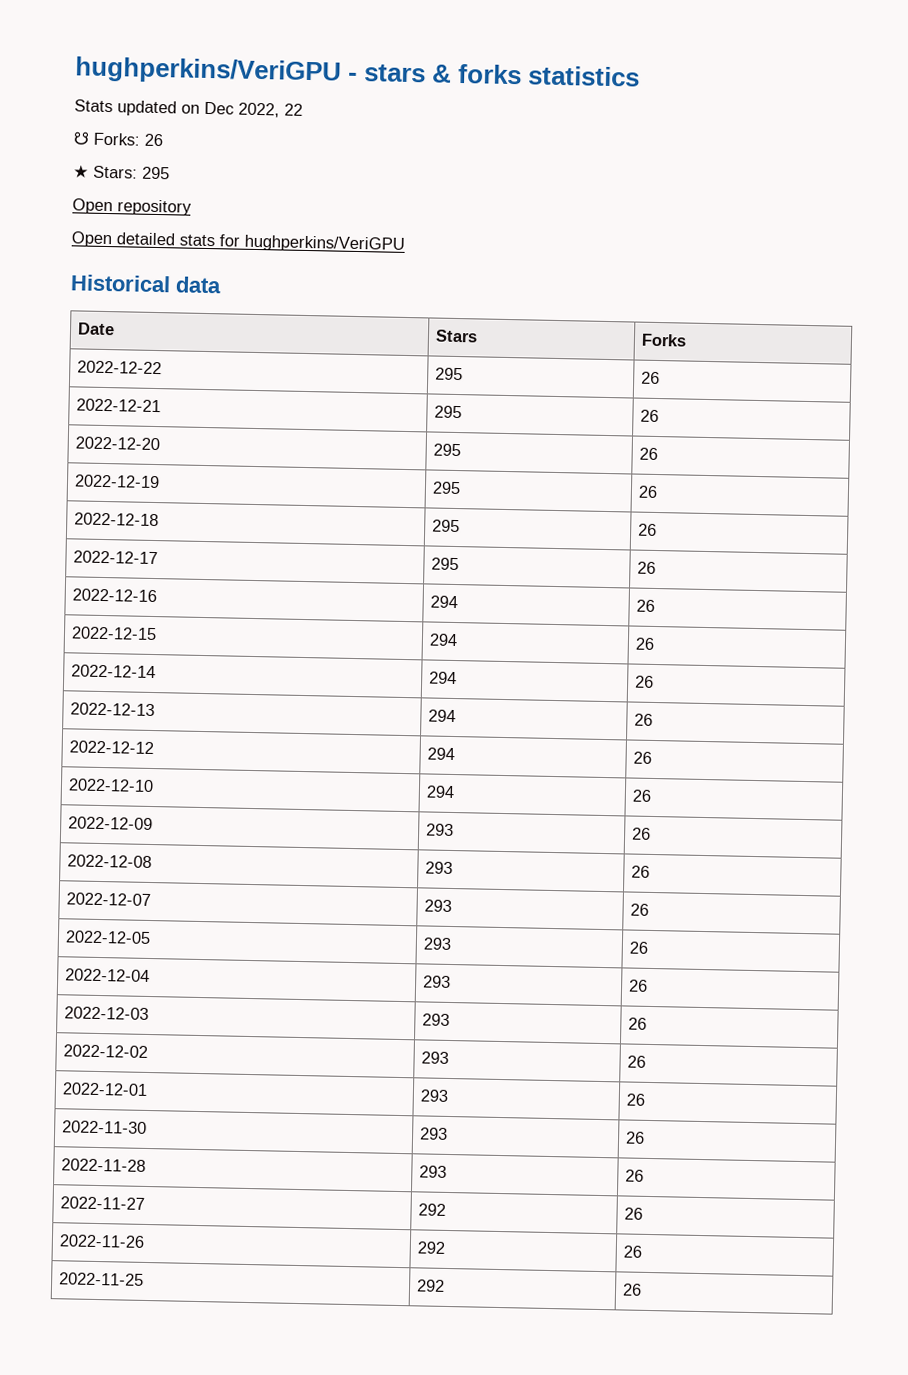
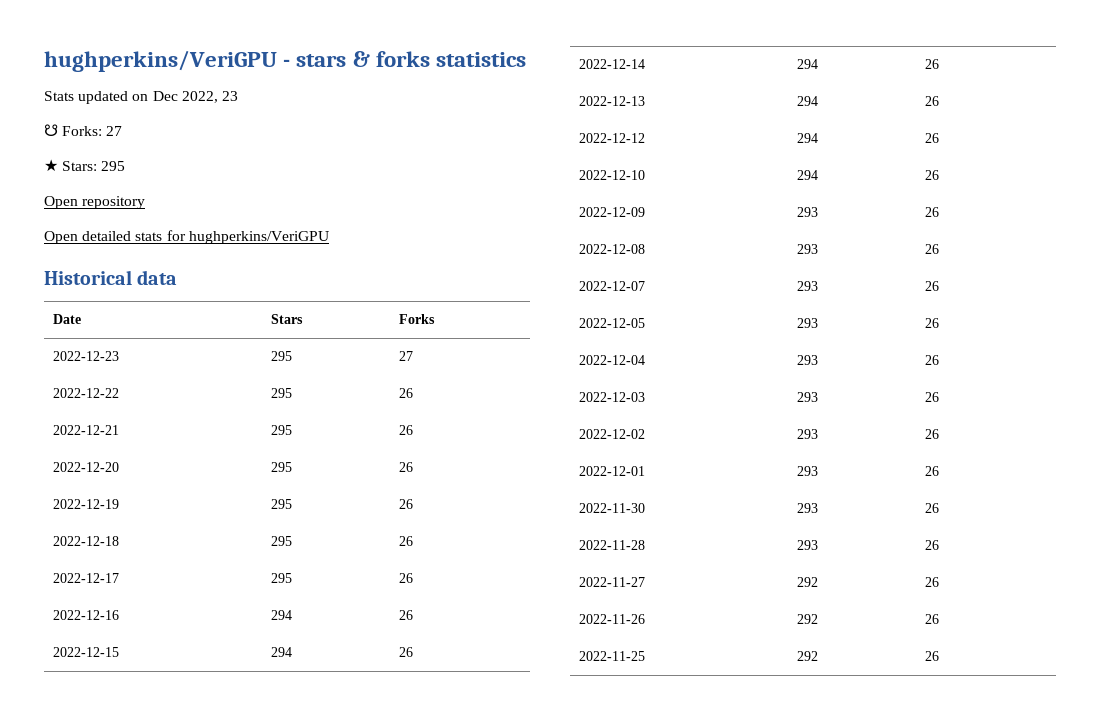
[284,103,303,116] 22 -> [221,91,238,101] 23
[144,133,163,147] 26 -> [106,126,123,136] 27
(688, 340) none -> [53,351,120,361] [271,351,293,361] [399,351,414,361] // 2022-12-23 | 295 | 27

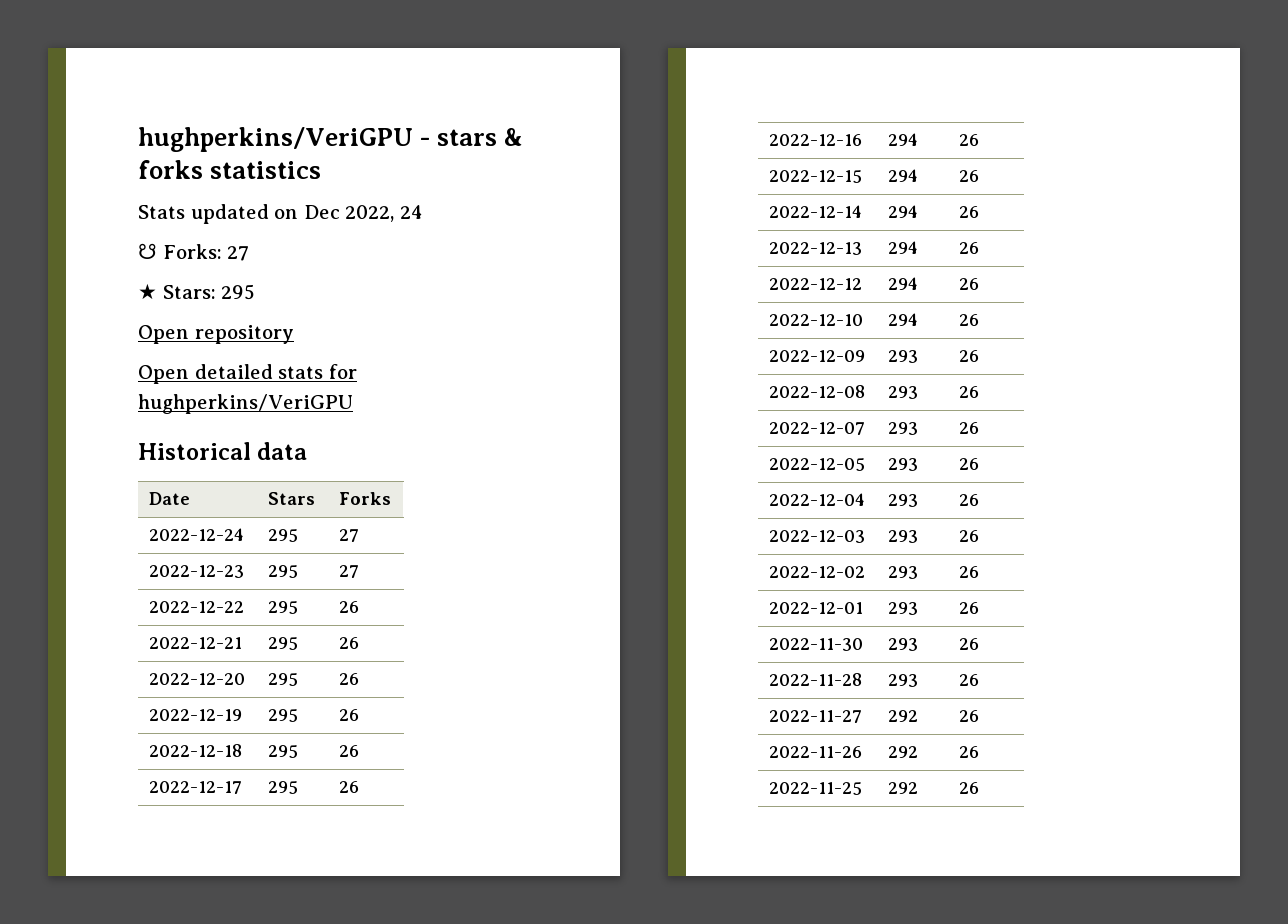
[221,91,238,101] 23 -> [399,205,423,219] 24
(436, 319) none -> [149,528,245,541] [268,529,299,542] [339,529,360,542] // 2022-12-24 | 295 | 27

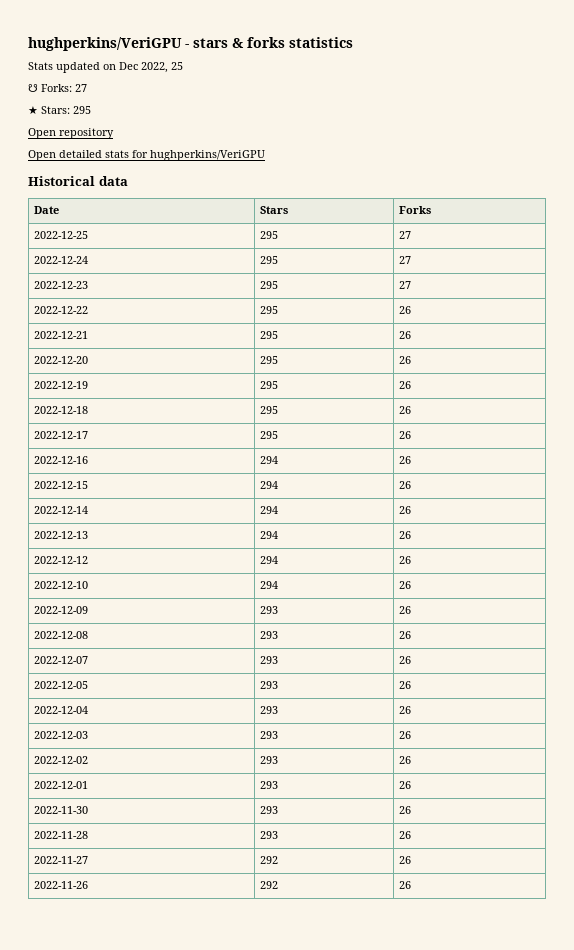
[399,205,423,219] 24 -> [171,62,183,70] 25
(392, 498) none -> [33,231,88,239] [259,231,278,239] [398,231,411,239] // 2022-12-25 | 295 | 27
[769,782,863,795] [888,782,919,794] [959,782,980,794] // 2022-11-25 | 292 | 26 -> (411, 885) none

